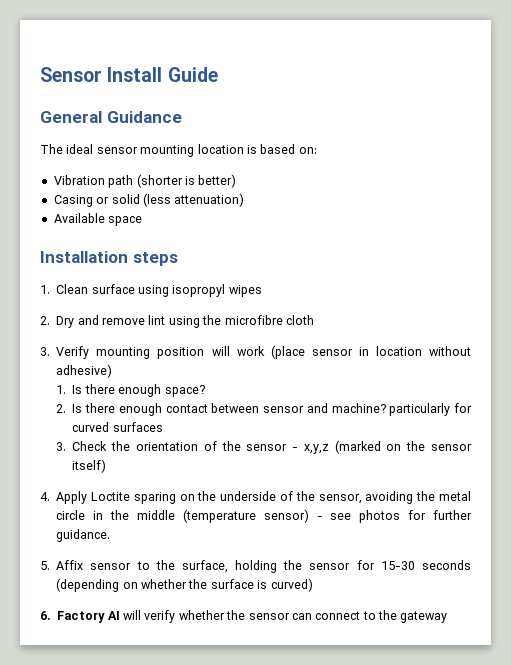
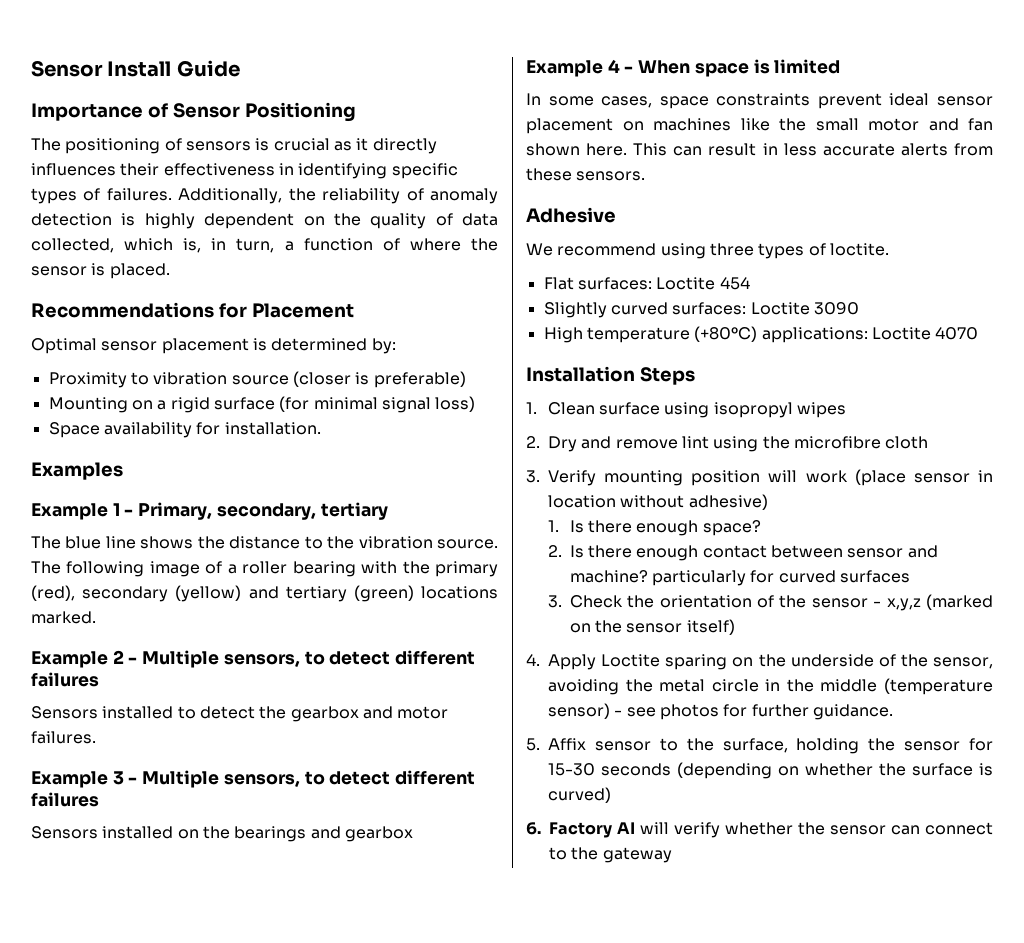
[40,111,182,123] [40,144,317,157] [53,174,237,188] [53,193,245,207] [53,213,143,226] General Guidance // The ideal sensor mounting location is based on: // Vibration path (shorter is better) // Casing or solid (less attenuation) // Available space -> [31,102,356,122] [31,138,437,154] [31,163,458,179] [31,188,499,204] [31,213,498,229] [31,238,498,253] [31,263,170,279] [31,302,354,318] [31,338,396,354] [48,371,466,388] [48,396,476,413] [48,422,321,438] [31,462,123,480] [31,502,388,520] [31,536,499,549] [31,561,499,577] [31,585,499,602] [31,611,96,624] [31,650,476,668] [31,672,99,687] [31,706,449,722] [31,731,96,744] [31,770,476,788] [31,792,99,807] [31,826,413,842] [526,59,841,77] [526,93,993,109] [526,118,993,134] [526,143,993,156] [526,168,646,181] [526,207,616,223] [526,243,889,259] [543,277,750,290] [543,302,859,318] [543,326,979,343] Importance of Sensor Positioning // The positioning of sensors is crucial as it directly influences their effectiveness in identifying specific types of failures. Additionally, the reliability of anomaly detection is highly dependent on the quality of data collected, which is, in turn, a function of where the sensor is placed. // Recommendations for Placement // Optimal sensor placement is determined by: // Proximity to vibration source (closer is preferable) // Mounting on a rigid surface (for minimal signal loss) // Space availability for installation. // Examples // Example 1 - Primary, secondary, tertiary // The blue line shows the distance to the vibration source. The following image of a roller bearing with the primary (red), secondary (yellow) and tertiary (green) locations marked. // Example 2 - Multiple sensors, to detect different failures // Sensors installed to detect the gearbox and motor failures. // Example 3 - Multiple sensors, to detect different failures // Sensors installed on the bearings and gearbox // Example 4 - When space is limited // In some cases, space constraints prevent ideal sensor placement on machines like the small motor and fan shown here. This can result in less accurate alerts from these sensors. // Adhesive // We recommend using three types of loctite. // Flat surfaces: Loctite 454 // Slightly curved surfaces: Loctite 3090 // High temperature (+80ºC) applications: Loctite 4070
[132,252,178,266] steps -> [639,367,695,385] Steps

